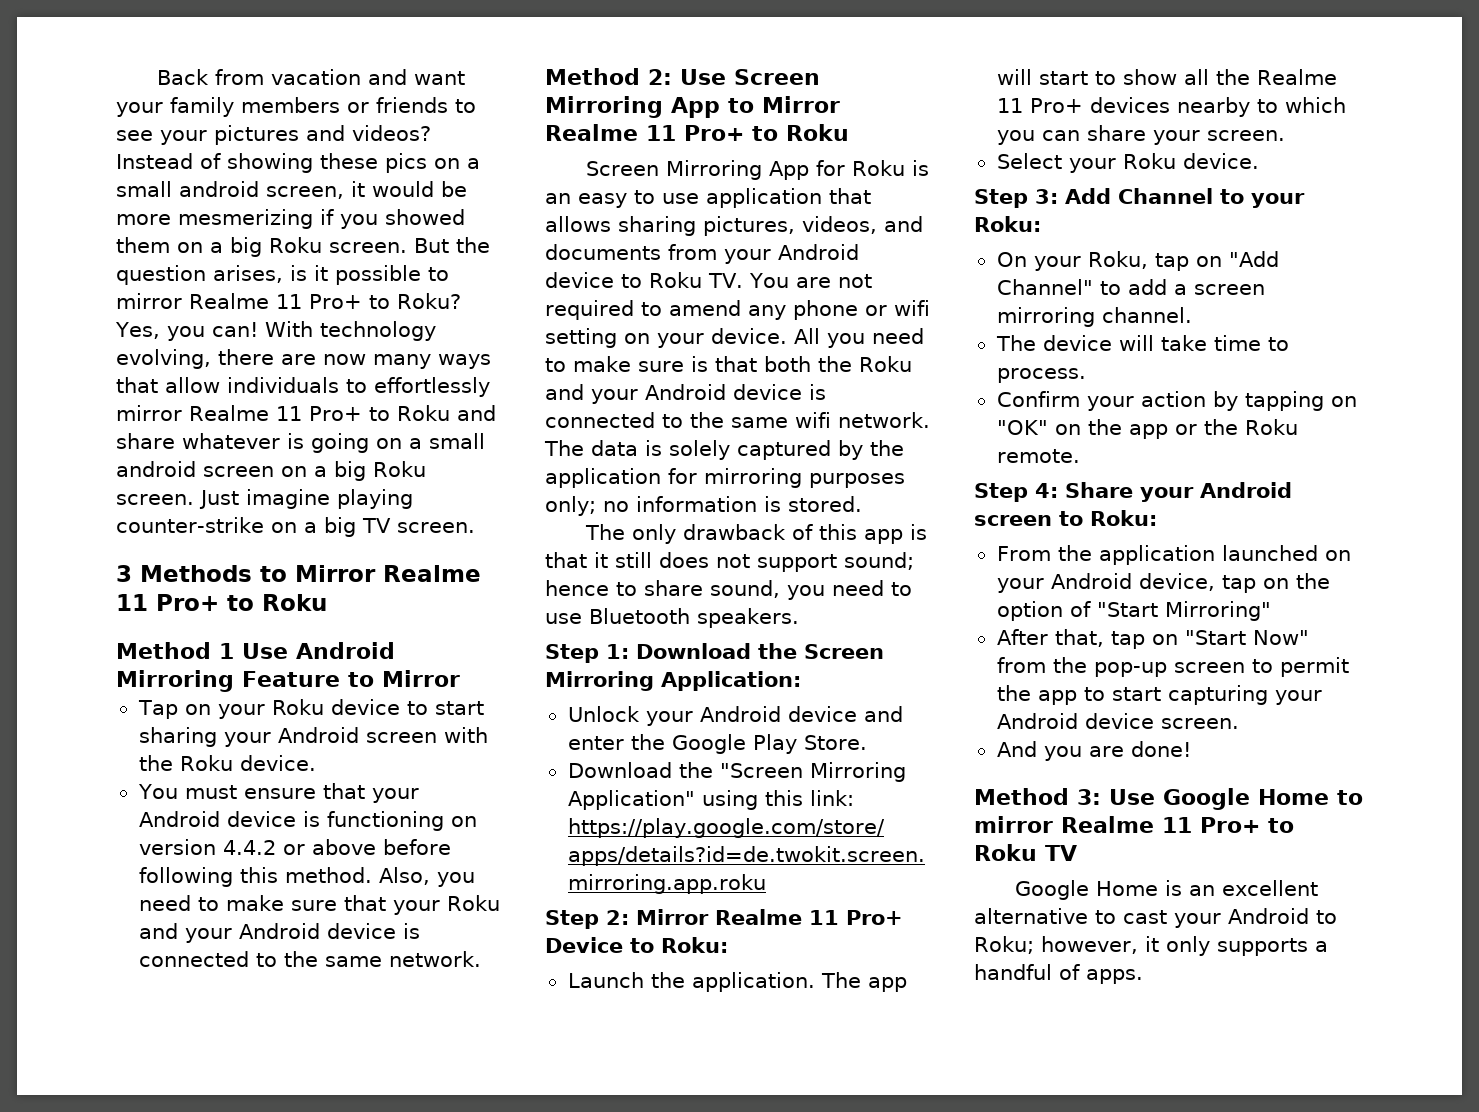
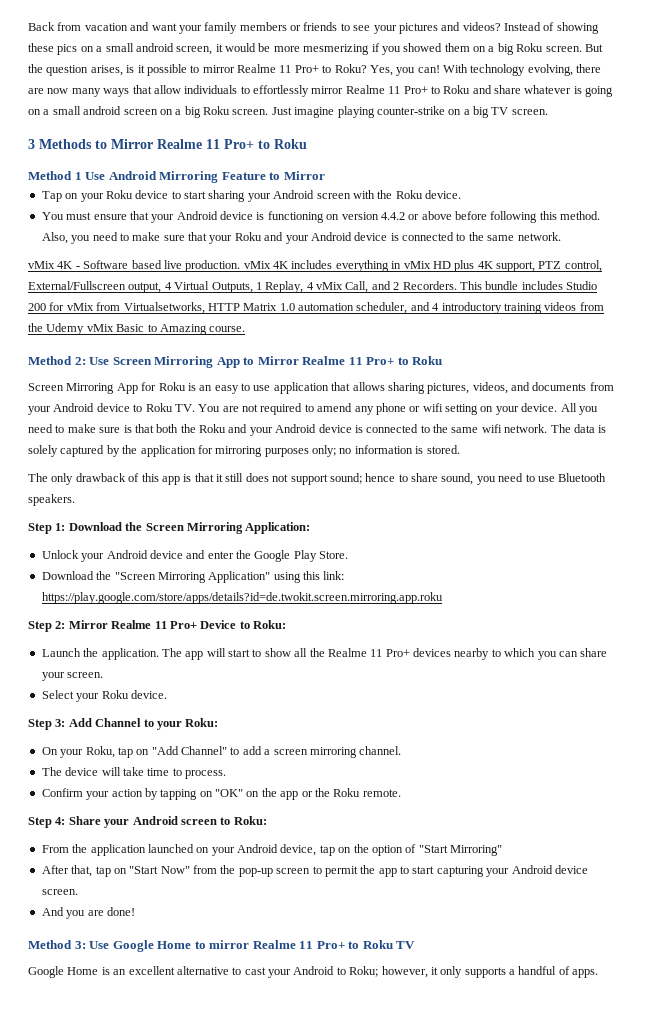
(481, 959) none -> [28,260,602,272] [28,281,597,293] [28,302,604,314] [28,323,246,335] // vMix 4K - Software based live production. vMix 4K includes everything in vMix HD plus 4K support, PTZ control, External/Fullscreen output, 4 Virtual Outputs, 1 Replay, 4 vMix Call, and 2 Recorders. This bundle includes Studio 200 for vMix from Virtualsetworks, HTTP Matrix 1.0 automation scheduler, and 4 introductory training videos from the Udemy vMix Basic to Amazing course.

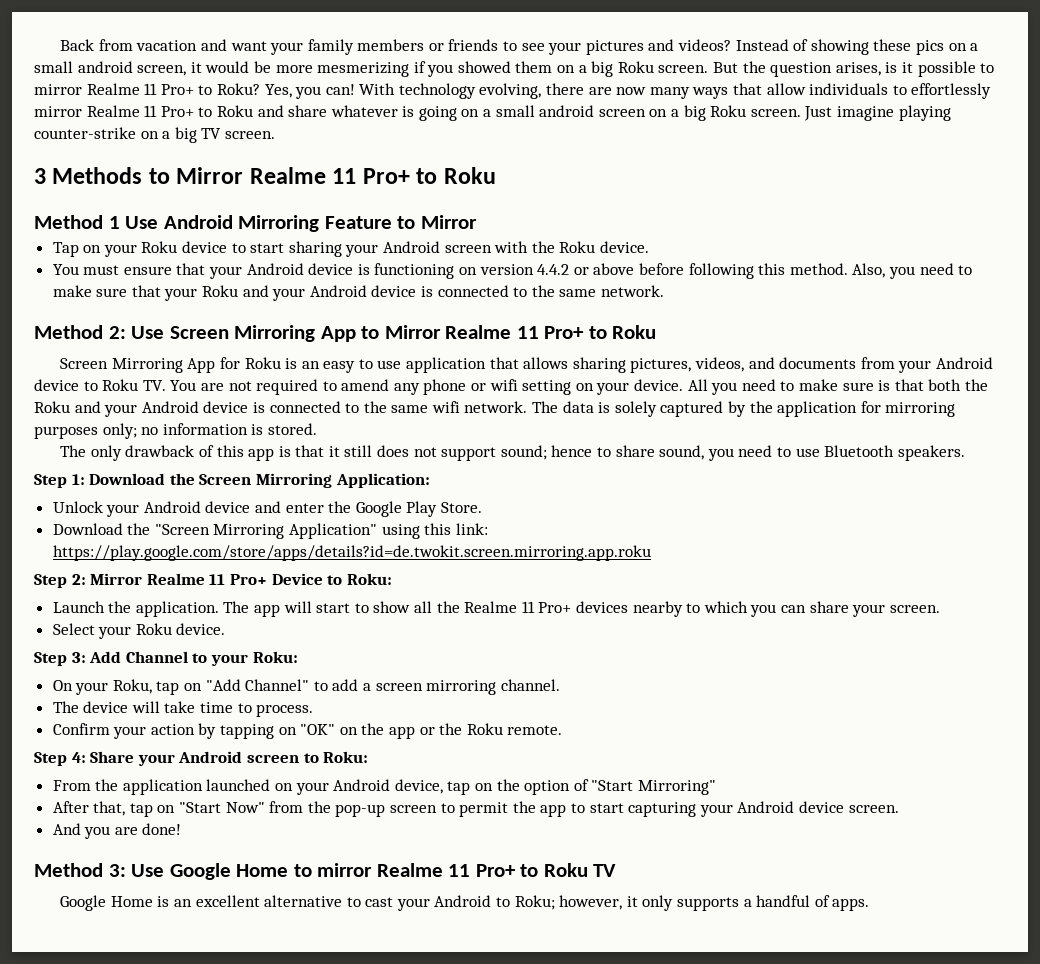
[28,260,602,272] [28,281,597,293] [28,302,604,314] [28,323,246,335] // vMix 4K - Software based live production. vMix 4K includes everything in vMix HD plus 4K support, PTZ control, External/Fullscreen output, 4 Virtual Outputs, 1 Replay, 4 vMix Call, and 2 Recorders. This bundle includes Studio 200 for vMix from Virtualsetworks, HTTP Matrix 1.0 automation scheduler, and 4 introductory training videos from the Udemy vMix Basic to Amazing course. -> (664, 291) none

